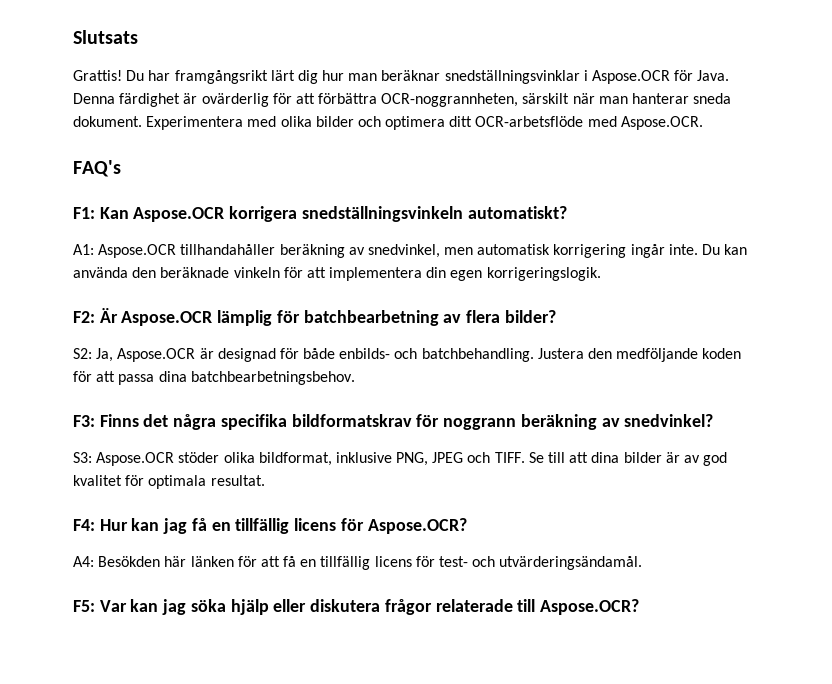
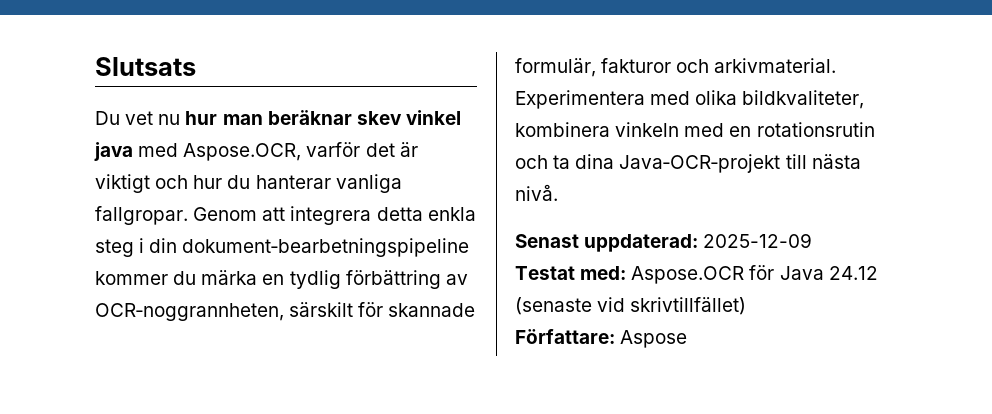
[73,70,730,84] [73,93,732,107] [73,116,703,130] [73,160,121,177] [73,206,567,222] [73,244,748,258] [73,267,601,281] [73,308,556,326] [73,348,742,362] [73,371,355,385] [73,414,714,430] [73,452,728,466] [73,475,265,489] [73,518,467,534] [73,556,643,570] [73,599,639,615] Grattis! Du har framgångsrikt lärt dig hur man beräknar snedställningsvinklar i Aspose.OCR för Java. Denna färdighet är ovärderlig för att förbättra OCR-noggrannheten, särskilt när man hanterar sneda dokument. Experimentera med olika bilder och optimera ditt OCR-arbetsflöde med Aspose.OCR. // FAQ's // F1: Kan Aspose.OCR korrigera snedställningsvinkeln automatiskt? // A1: Aspose.OCR tillhandahåller beräkning av snedvinkel, men automatisk korrigering ingår inte. Du kan använda den beräknade vinkeln för att implementera din egen korrigeringslogik. // F2: Är Aspose.OCR lämplig för batchbearbetning av flera bilder? // S2: Ja, Aspose.OCR är designad för både enbilds- och batchbehandling. Justera den medföljande koden för att passa dina batchbearbetningsbehov. // F3: Finns det några specifika bildformatskrav för noggrann beräkning av snedvinkel? // S3: Aspose.OCR stöder olika bildformat, inklusive PNG, JPEG och TIFF. Se till att dina bilder är av god kvalitet för optimala resultat. // F4: Hur kan jag få en tillfällig licens för Aspose.OCR? // A4: Besökden här länken för att få en tillfällig licens för test- och utvärderingsändamål. // F5: Var kan jag söka hjälp eller diskutera frågor relaterade till Aspose.OCR? -> [95,110,461,125] [94,142,418,161] [95,174,402,193] [95,206,476,225] [95,238,470,257] [95,270,468,289] [95,302,476,321] [515,58,837,77] [515,90,865,109] [515,122,875,137] [515,154,861,173] [515,184,558,201] [515,233,813,252] [515,265,878,284] [515,297,747,315] [515,329,688,348] Du vet nu hur man beräknar skev vinkel java med Aspose.OCR, varför det är viktigt och hur du hanterar vanliga fallgropar. Genom att integrera detta enkla steg i din dokument‑bearbetningspipeline kommer du märka en tydlig förbättring av OCR‑noggrannheten, särskilt för skannade formulär, fakturor och arkivmaterial. Experimentera med olika bildkvaliteter, kombinera vinkeln med en rotationsrutin och ta dina Java‑OCR‑projekt till nästa nivå. // Senast uppdaterad: 2025-12-09 // Testat med: Aspose.OCR för Java 24.12 (senaste vid skrivtillfället) // Författare: Aspose

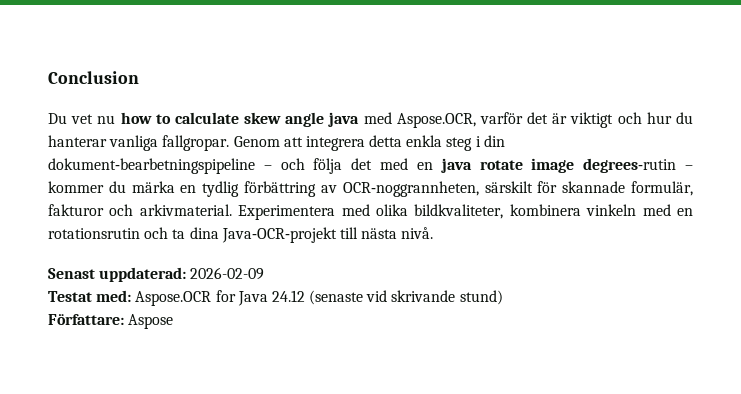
[95,57,196,76] Slutsats -> [48,71,139,84] Conclusion
[185,110,461,125] hur man beräknar skev vinkel -> [120,112,325,127] how to calculate skew angle
(470, 247) none -> [263,158,693,174] – och följa det med en java rotate image degrees‑rutin –
[703,233,813,248] 2025-12-09 -> [190,267,265,280] 2026-02-09
[749,265,775,280] för -> [215,290,236,302] for
[630,297,747,315] skrivtillfället) -> [391,290,503,305] skrivande stund)

